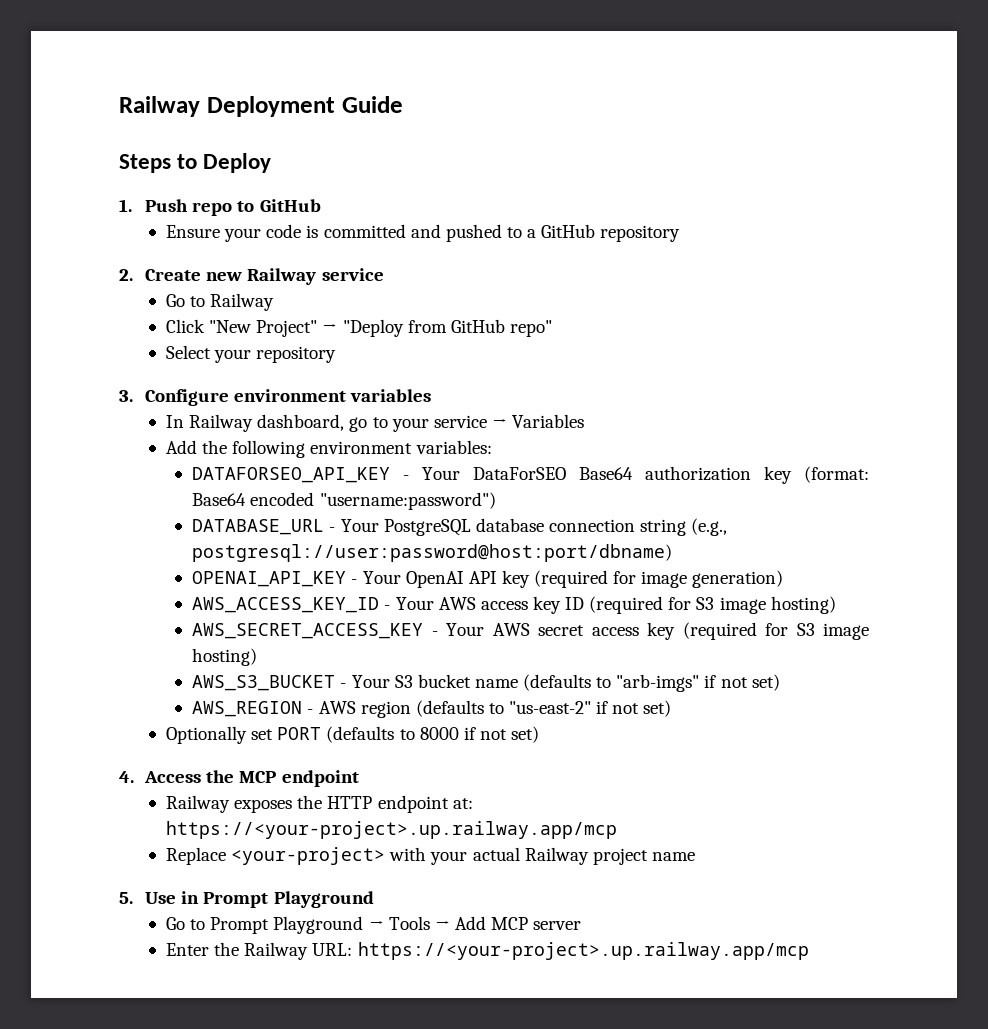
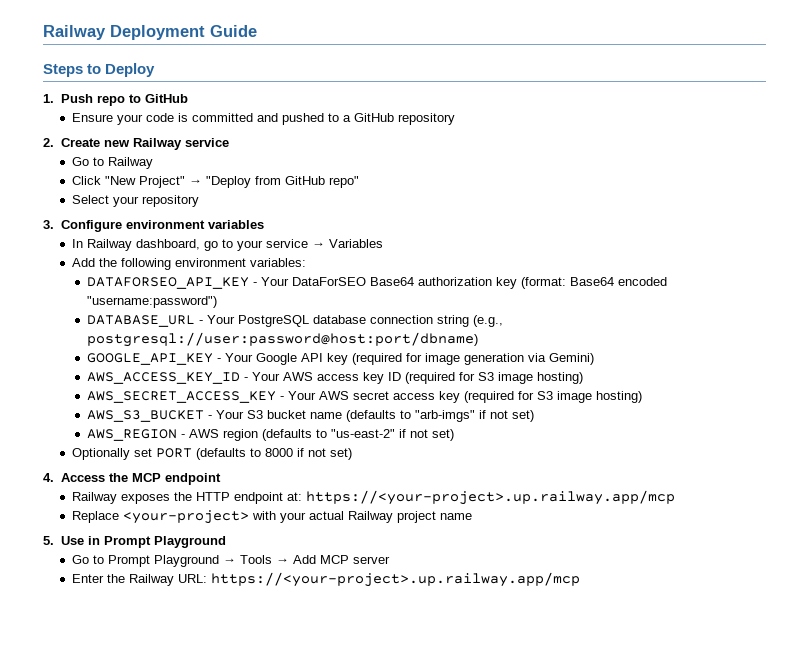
[192,571,464,588] OPENAI_API_KEY - Your OpenAI -> [86,353,297,365] GOOGLE_API_KEY - Your Google
[692,570,784,588] generation) -> [463,353,594,365] generation via Gemini)

